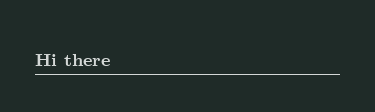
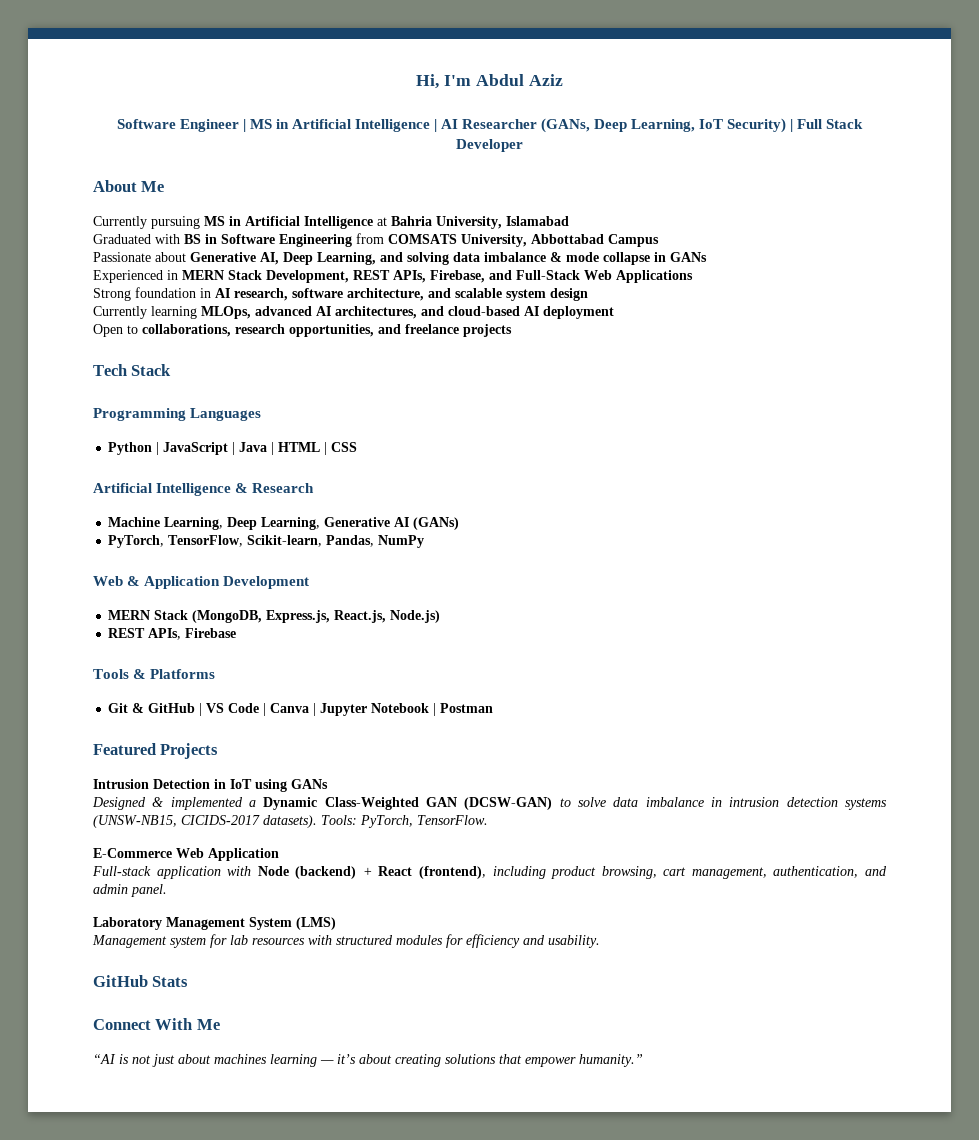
[35,54,110,66] Hi there -> [416,74,563,89] [116,118,864,133] [456,139,523,152] [93,180,165,192] [93,216,569,229] [93,233,659,247] [93,252,707,265] [93,270,693,283] [93,287,588,301] [93,306,614,319] [93,324,512,337] [93,364,172,376] [93,408,262,421] [108,442,358,455] [93,483,315,496] [108,517,460,530] [108,535,425,548] [93,576,310,589] [108,610,441,623] [108,628,237,640] [93,669,216,679] [108,703,494,716] [93,743,219,759] [93,779,328,792] [92,797,888,810] [93,815,488,828] [93,848,279,861] [92,866,887,879] [93,884,167,897] [93,917,336,930] [92,934,600,948] [93,975,189,987] [93,1018,220,1030] [93,1054,643,1067] Hi, I'm Abdul Aziz // Software Engineer | MS in Artificial Intelligence | AI Researcher (GANs, Deep Learning, IoT Security) | Full Stack Developer // About Me // Currently pursuing MS in Artificial Intelligence at Bahria University, Islamabad // Graduated with BS in Software Engineering from COMSATS University, Abbottabad Campus // Passionate about Generative AI, Deep Learning, and solving data imbalance & mode collapse in GANs // Experienced in MERN Stack Development, REST APIs, Firebase, and Full-Stack Web Applications // Strong foundation in AI research, software architecture, and scalable system design // Currently learning MLOps, advanced AI architectures, and cloud-based AI deployment // Open to collaborations, research opportunities, and freelance projects // Tech Stack // Programming Languages // Python | JavaScript | Java | HTML | CSS // Artificial Intelligence & Research // Machine Learning, Deep Learning, Generative AI (GANs) // PyTorch, TensorFlow, Scikit-learn, Pandas, NumPy // Web & Application Development // MERN Stack (MongoDB, Express.js, React.js, Node.js) // REST APIs, Firebase // Tools & Platforms // Git & GitHub | VS Code | Canva | Jupyter Notebook | Postman // Featured Projects // Intrusion Detection in IoT using GANs // Designed & implemented a Dynamic Class-Weighted GAN (DCSW-GAN) to solve data imbalance in intrusion detection systems (UNSW-NB15, CICIDS-2017 datasets). Tools: PyTorch, TensorFlow. // E-Commerce Web Application // Full-stack application with Node (backend) + React (frontend), including product browsing, cart management, authentication, and admin panel. // Laboratory Management System (LMS) // Management system for lab resources with structured modules for efficiency and usability. // GitHub Stats // Connect With Me // “AI is not just about machines learning — it’s about creating solutions that empower humanity.”

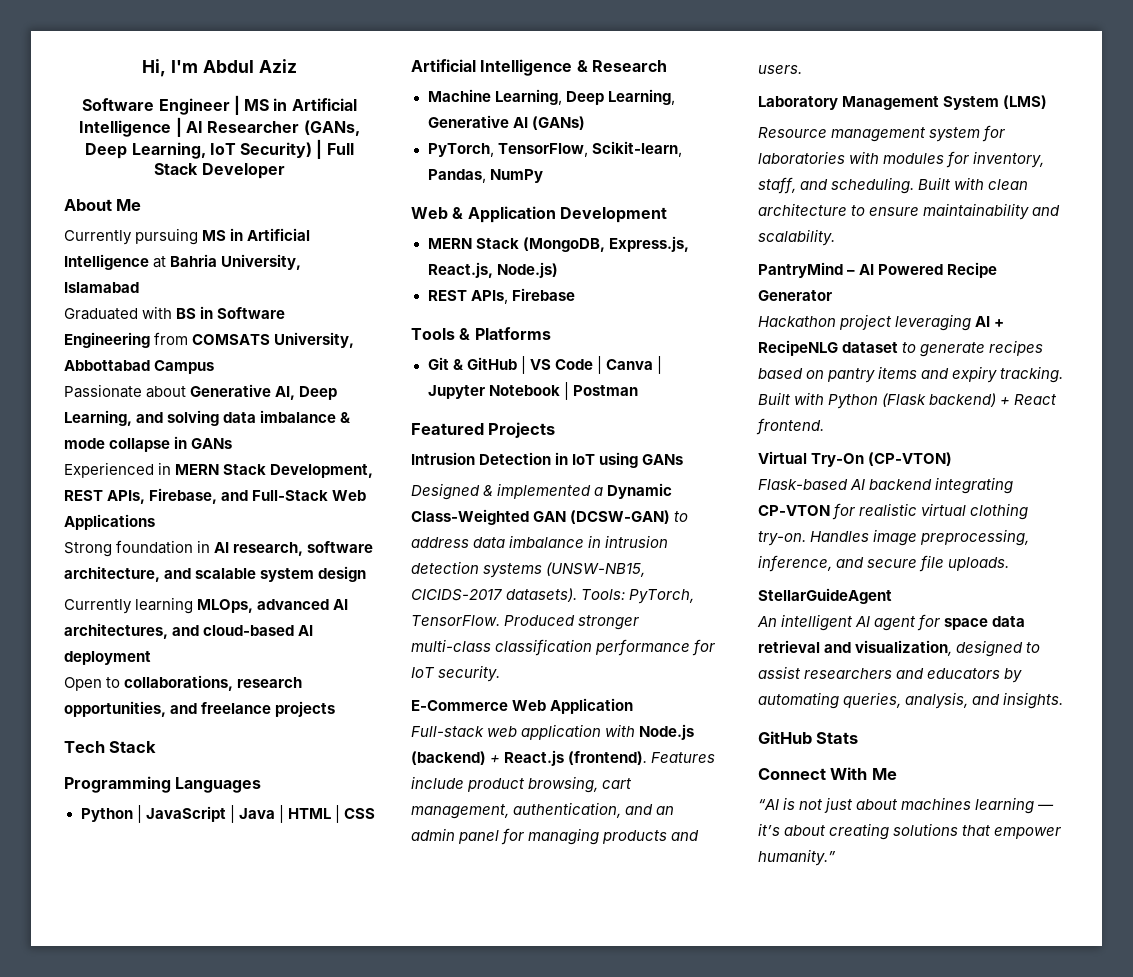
[578,797,606,807] solve -> [411,537,469,548] address
(488, 820) none -> [504,615,640,630] [411,639,716,656] [411,665,501,682] Produced stronger multi-class classification performance for IoT security.
(151, 871) none -> [487,726,518,737] web
[257,866,289,876] Node -> [639,724,695,740] Node.js
[378,866,546,879] React (frontend), including -> [504,750,716,766] [411,776,464,789] React.js (frontend). Features include
[93,884,167,897] [93,917,336,930] [92,934,600,948] admin panel. // Laboratory Management System (LMS) // Management system for lab resources with structured modules for efficiency and usability. -> [656,806,675,815] [411,828,700,845] [758,65,802,74] [758,95,1048,110] [758,125,1006,142] [758,151,1045,168] [758,177,1029,194] [758,203,1061,220] [758,229,835,246] [758,262,998,278] [758,290,832,301] [758,314,1005,331] [758,340,1044,357] [758,366,1064,383] [758,392,1058,409] [756,418,824,435] [758,451,953,467] [758,477,1014,494] [758,503,1029,520] [758,529,1030,546] [758,555,1010,572] [758,588,892,604] [757,614,1026,631] [758,640,1041,657] [758,666,1023,683] [758,692,1064,709] an admin panel for managing products and users. // Laboratory Management System (LMS) // Resource management system for laboratories with modules for inventory, staff, and scheduling. Built with clean architecture to ensure maintainability and scalability. // PantryMind – AI Powered Recipe Generator // Hackathon project leveraging AI + RecipeNLG dataset to generate recipes based on pantry items and expiry tracking. Built with Python (Flask backend) + React frontend. // Virtual Try-On (CP-VTON) // Flask-based AI backend integrating CP-VTON for realistic virtual clothing try-on. Handles image preprocessing, inference, and secure file uploads. // StellarGuideAgent // An intelligent AI agent for space data retrieval and visualization, designed to assist researchers and educators by automating queries, analysis, and insights.

